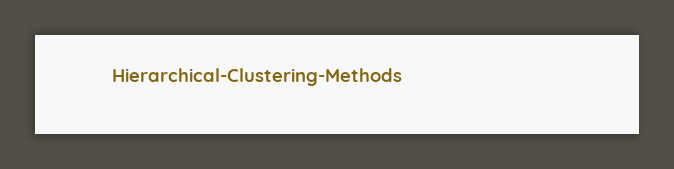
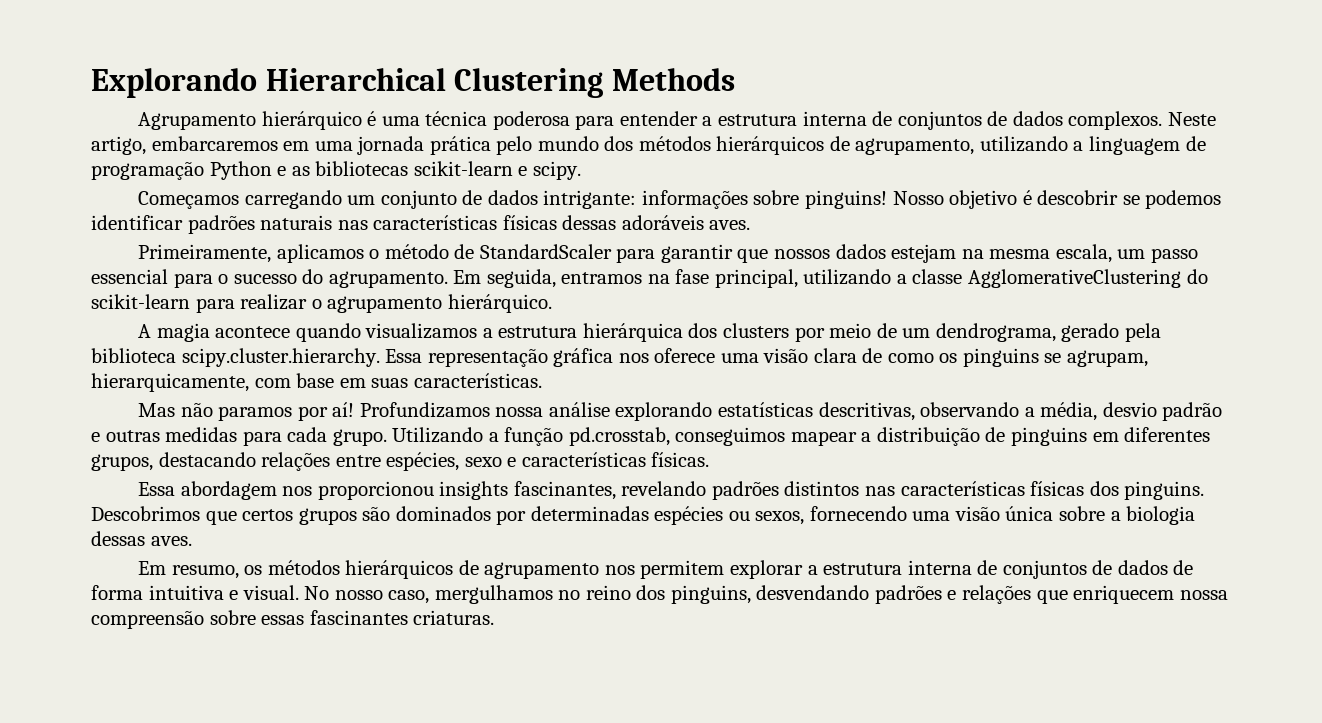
[112,68,402,86] Hierarchical-Clustering-Methods -> [91,68,735,98] [138,111,1216,130] [91,136,1206,155] [91,161,581,180] [138,190,1222,209] [91,215,751,234] [138,244,1198,263] [91,269,1208,288] [91,294,552,313] [138,323,1161,342] [91,348,1149,367] [91,373,542,392] [138,402,1223,421] [91,427,1211,446] [91,452,710,471] [138,481,1205,500] [91,506,1196,525] [91,531,192,546] [138,560,1194,579] [91,585,1228,604] [91,610,495,629] Explorando Hierarchical Clustering Methods // Agrupamento hierárquico é uma técnica poderosa para entender a estrutura interna de conjuntos de dados complexos. Neste artigo, embarcaremos em uma jornada prática pelo mundo dos métodos hierárquicos de agrupamento, utilizando a linguagem de programação Python e as bibliotecas scikit-learn e scipy. // Começamos carregando um conjunto de dados intrigante: informações sobre pinguins! Nosso objetivo é descobrir se podemos identificar padrões naturais nas características físicas dessas adoráveis aves. // Primeiramente, aplicamos o método de StandardScaler para garantir que nossos dados estejam na mesma escala, um passo essencial para o sucesso do agrupamento. Em seguida, entramos na fase principal, utilizando a classe AgglomerativeClustering do scikit-learn para realizar o agrupamento hierárquico. // A magia acontece quando visualizamos a estrutura hierárquica dos clusters por meio de um dendrograma, gerado pela biblioteca scipy.cluster.hierarchy. Essa representação gráfica nos oferece uma visão clara de como os pinguins se agrupam, hierarquicamente, com base em suas características. // Mas não paramos por aí! Profundizamos nossa análise explorando estatísticas descritivas, observando a média, desvio padrão e outras medidas para cada grupo. Utilizando a função pd.crosstab, conseguimos mapear a distribuição de pinguins em diferentes grupos, destacando relações entre espécies, sexo e características físicas. // Essa abordagem nos proporcionou insights fascinantes, revelando padrões distintos nas características físicas dos pinguins. Descobrimos que certos grupos são dominados por determinadas espécies ou sexos, fornecendo uma visão única sobre a biologia dessas aves. // Em resumo, os métodos hierárquicos de agrupamento nos permitem explorar a estrutura interna de conjuntos de dados de forma intuitiva e visual. No nosso caso, mergulhamos no reino dos pinguins, desvendando padrões e relações que enriquecem nossa compreensão sobre essas fascinantes criaturas.

